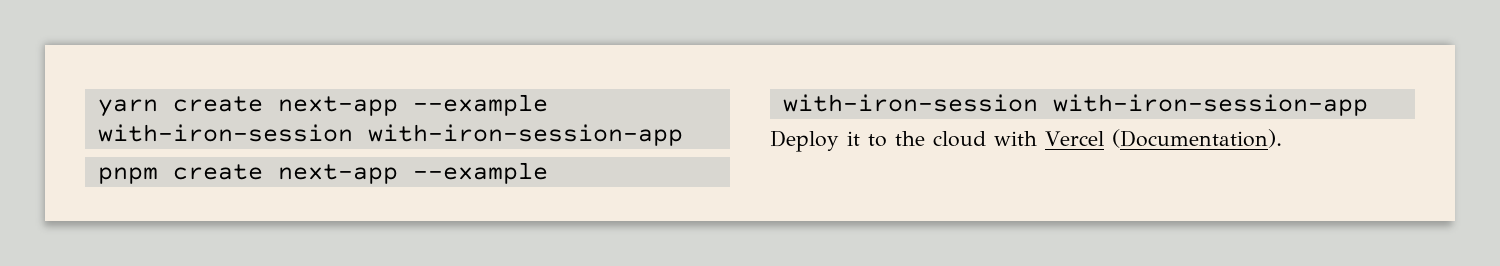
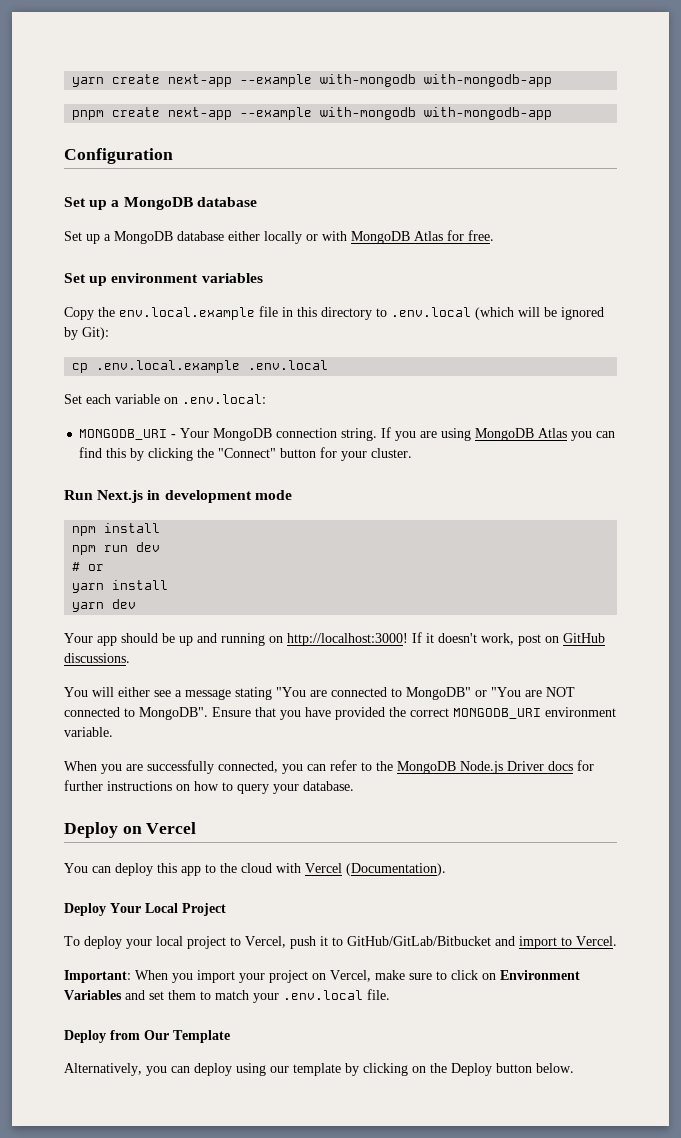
[97,124,683,146] with-iron-session with-iron-session-app -> [320,74,553,87] with-mongodb with-mongodb-app
[782,94,1368,116] [770,130,860,152] with-iron-session with-iron-session-app // Deploy it -> [320,107,553,120] [64,148,173,164] [64,197,257,210] [64,230,494,244] [64,273,263,286] [64,306,604,320] [64,327,109,340] [72,360,329,373] [64,394,266,404] [79,427,616,441] [79,447,413,461] [64,490,292,503] [72,523,161,536] [72,542,161,555] [72,562,105,571] [72,580,169,593] [72,599,137,612] [64,632,605,646] [64,653,130,663] [64,687,575,700] [64,707,616,720] [64,727,113,737] [64,760,594,774] [64,780,354,794] [64,822,197,838] [64,863,201,876] with-mongodb with-mongodb-app // Configuration // Set up a MongoDB database // Set up a MongoDB database either locally or with MongoDB Atlas for free. // Set up environment variables // Copy the env.local.example file in this directory to .env.local (which will be ignored by Git): // cp .env.local.example .env.local // Set each variable on .env.local: // MONGODB_URI - Your MongoDB connection string. If you are using MongoDB Atlas you can find this by clicking the "Connect" button for your cluster. // Run Next.js in development mode // npm install // npm run dev // # or // yarn install // yarn dev // Your app should be up and running on http://localhost:3000! If it doesn't work, post on GitHub discussions. // You will either see a message stating "You are connected to MongoDB" or "You are NOT connected to MongoDB". Ensure that you have provided the correct MONGODB_URI environment variable. // When you are successfully connected, you can refer to the MongoDB Node.js Driver docs for further instructions on how to query your database. // Deploy on Vercel // You can deploy this app
(1282, 138) none -> [64,903,226,916] [64,936,617,949] [64,970,580,983] [64,989,390,1003] [64,1030,230,1043] [64,1063,574,1076] // Deploy Your Local Project // To deploy your local project to Vercel, push it to GitHub/GitLab/Bitbucket and import to Vercel. // Important: When you import your project on Vercel, make sure to click on Environment Variables and set them to match your .env.local file. // Deploy from Our Template // Alternatively, you can deploy using our template by clicking on the Deploy button below.

